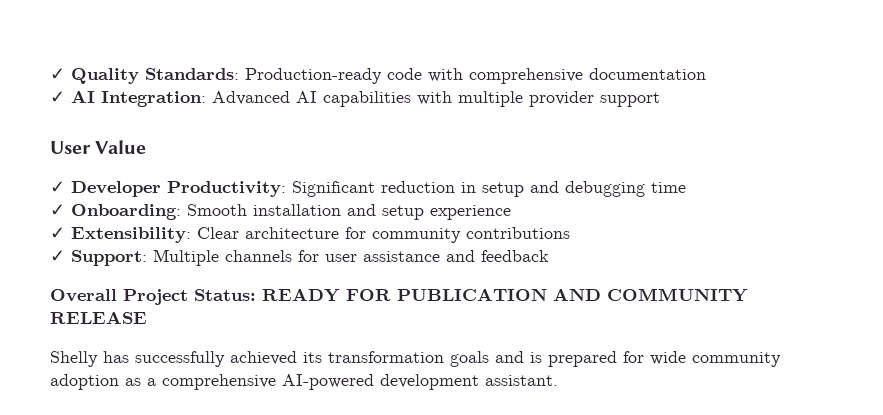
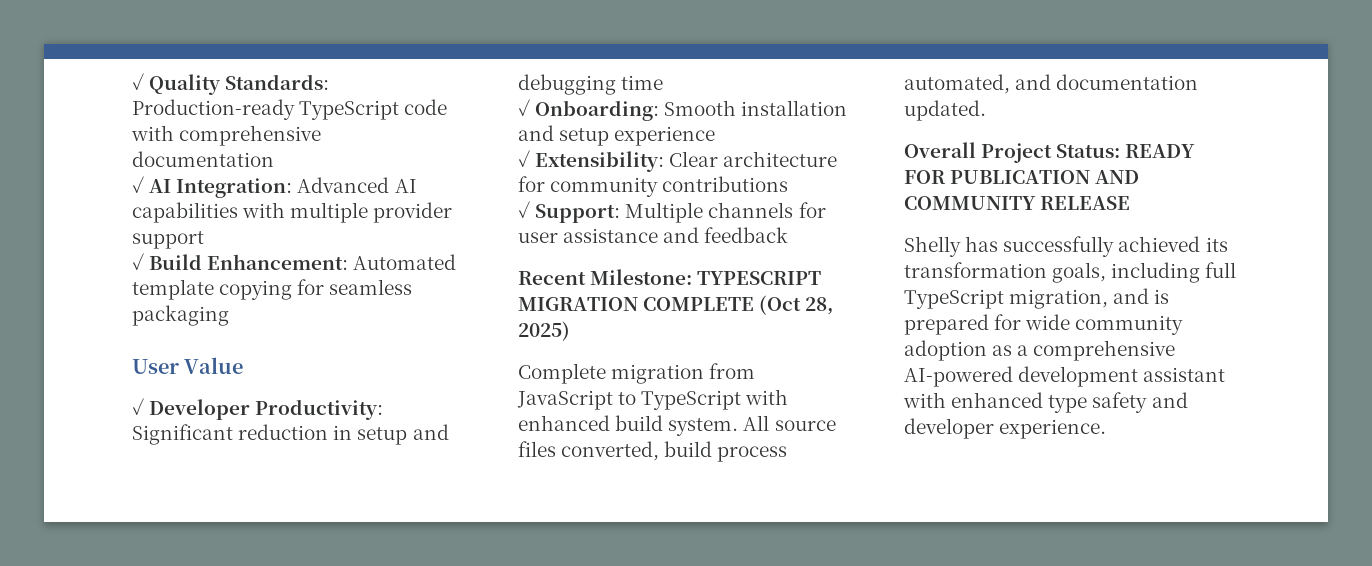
(382, 76) none -> [299,100,400,120] TypeScript
(660, 99) none -> [132,253,457,270] [132,279,413,300] [132,305,229,326] // ✓ Build Enhancement: Automated template copying for seamless packaging
(549, 256) none -> [518,269,822,285] [518,295,834,315] [518,321,570,341] [518,363,756,384] [517,389,789,410] [518,415,836,436] [518,441,788,462] [904,74,1199,94] [904,100,986,121] // Recent Milestone: TYPESCRIPT MIGRATION COMPLETE (Oct 28, 2025) // Complete migration from JavaScript to TypeScript with enhanced build system. All source files converted, build process automated, and documentation updated.
[450,351,489,367] goals -> [1052,262,1237,283] [904,289,1109,309] goals, including full TypeScript migration,
[485,375,558,386] assistant. -> [1143,367,1226,382] [903,392,1188,413] [904,418,1107,439] assistant with enhanced type safety and developer experience.

